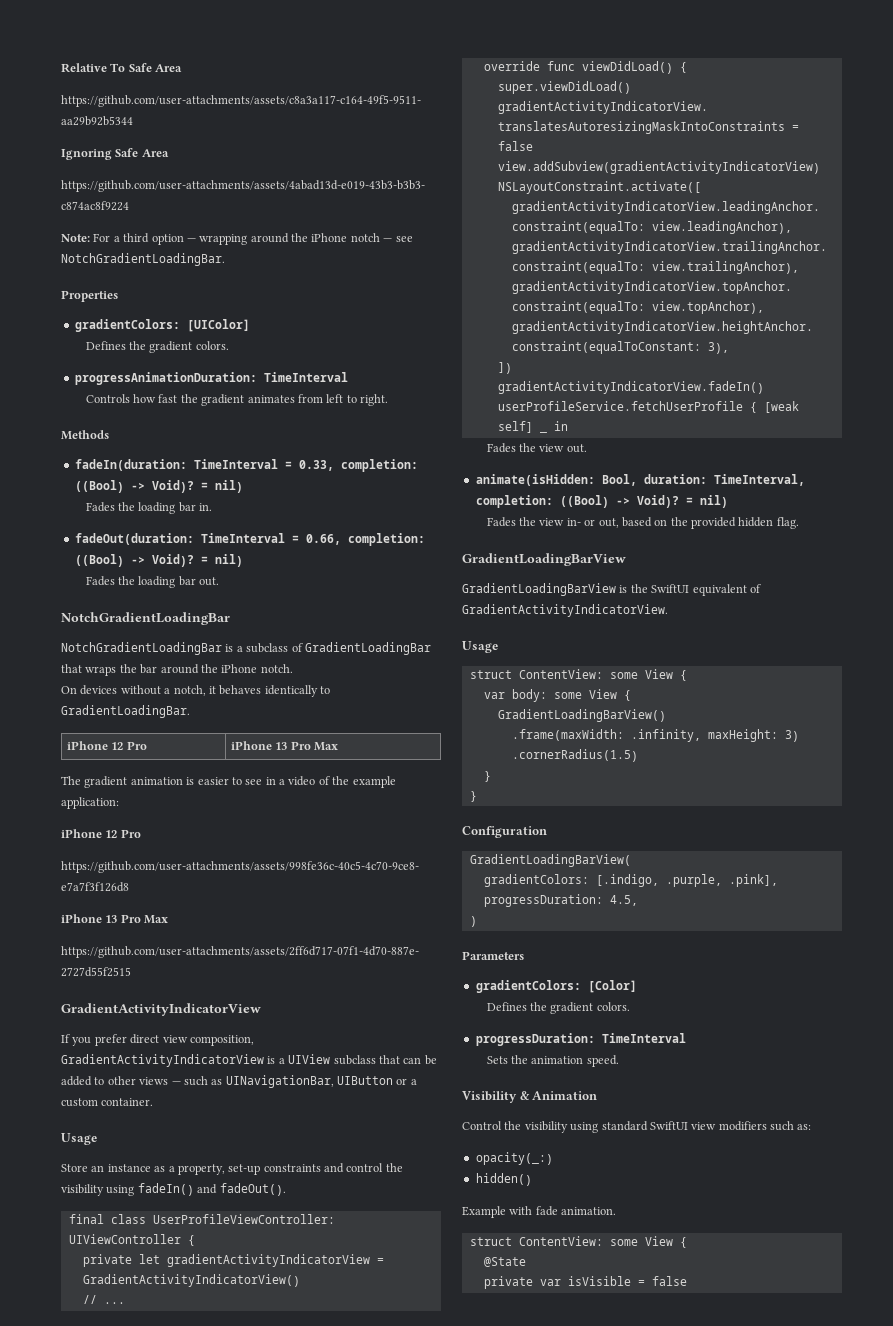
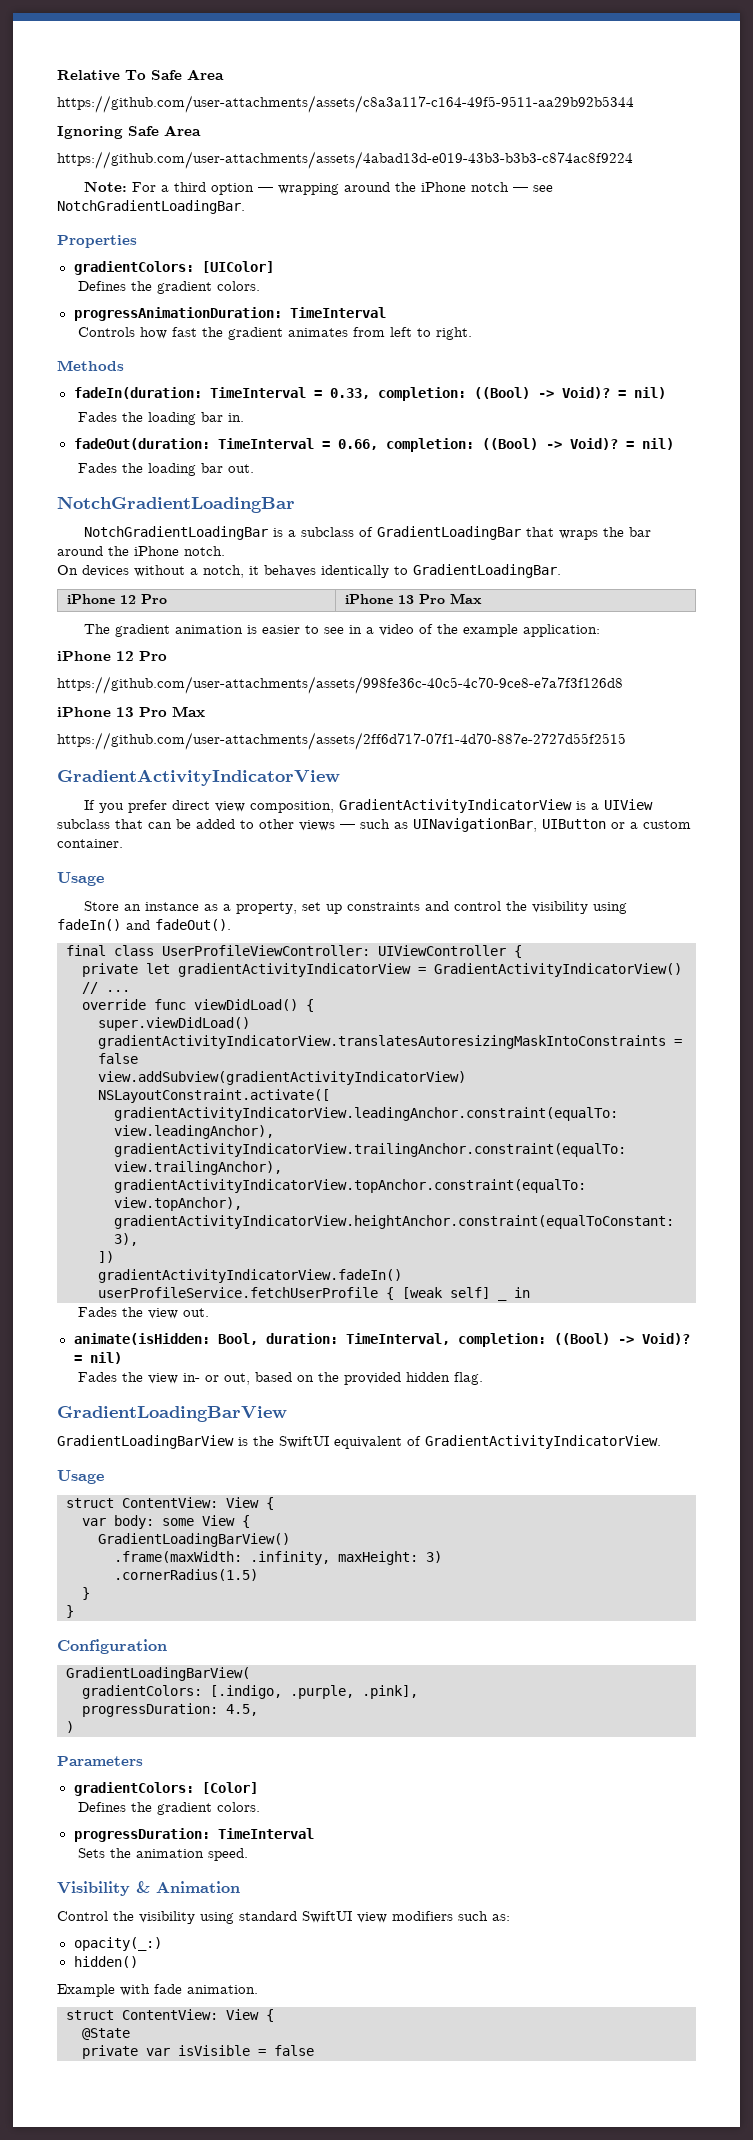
[228,1164,261,1175] set-up -> [302,902,343,914] set up
[609,672,638,679] some -> (218, 1502) none
[609,1239,638,1246] some -> (218, 2014) none

